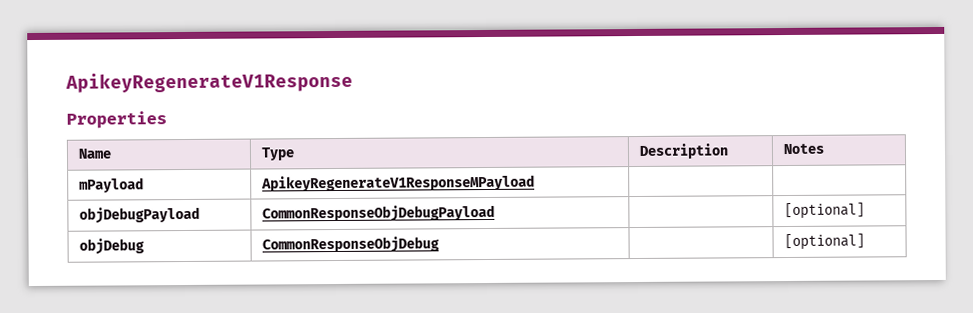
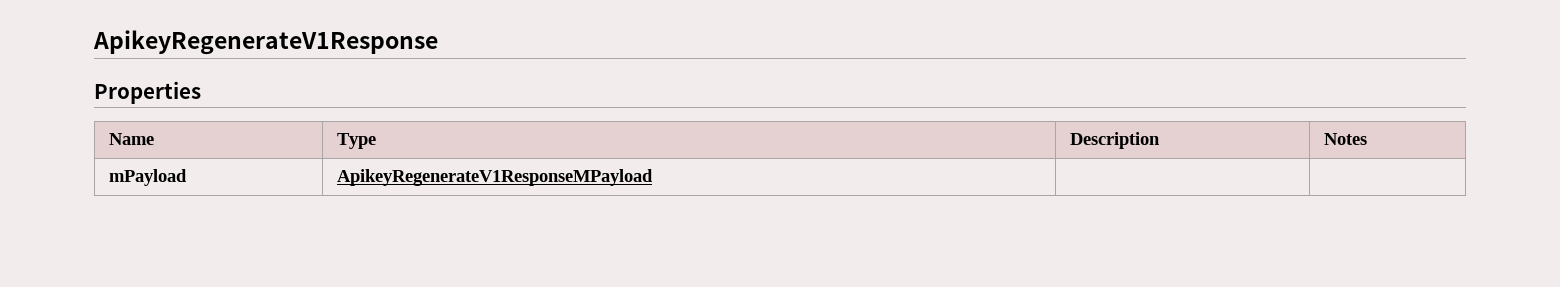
[78,206,200,224] [261,204,495,223] [783,202,865,220] [78,238,145,255] [261,236,440,254] [783,233,865,251] // objDebugPayload | CommonResponseObjDebugPayload | | [optional] // objDebug | CommonResponseObjDebug | | [optional] -> (653, 177) none

